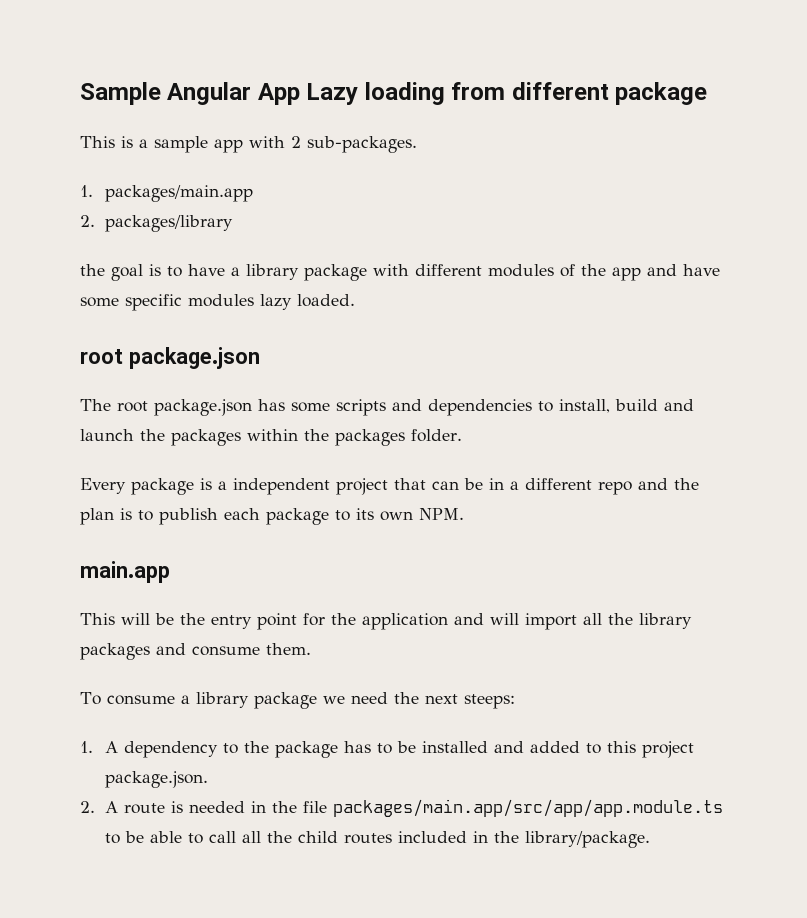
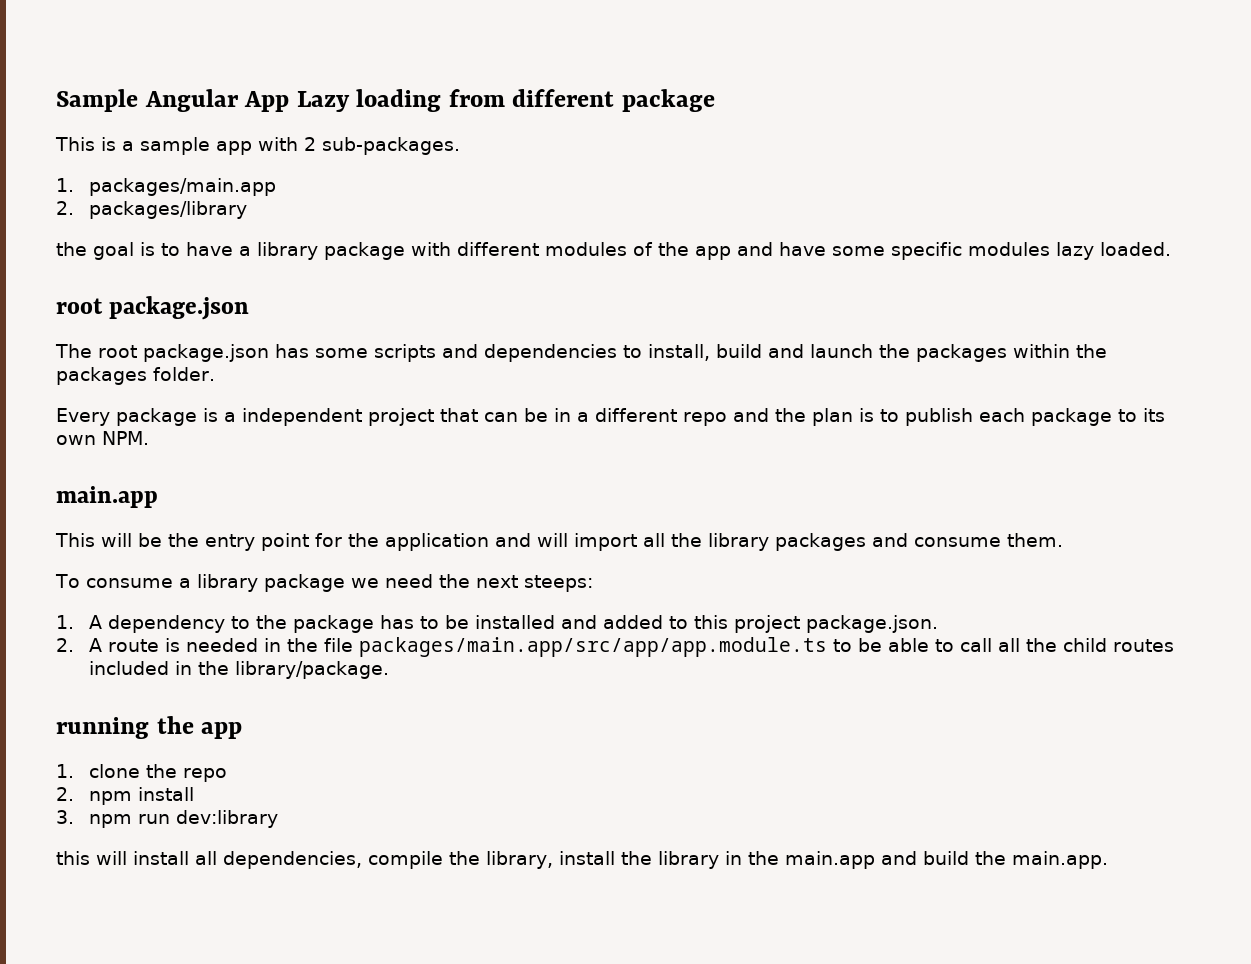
(651, 839) none -> [56,716,243,739] [56,764,227,782] [56,787,194,805] [56,810,278,828] [56,851,1108,869] // running the app // 1. clone the repo // 2. npm install // 3. npm run dev:library // this will install all dependencies, compile the library, install the library in the main.app and build the main.app.

